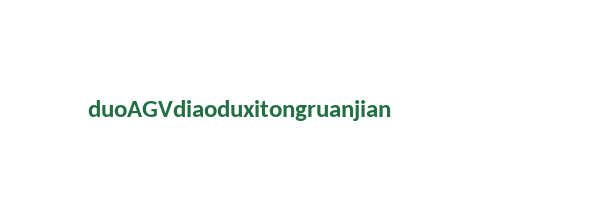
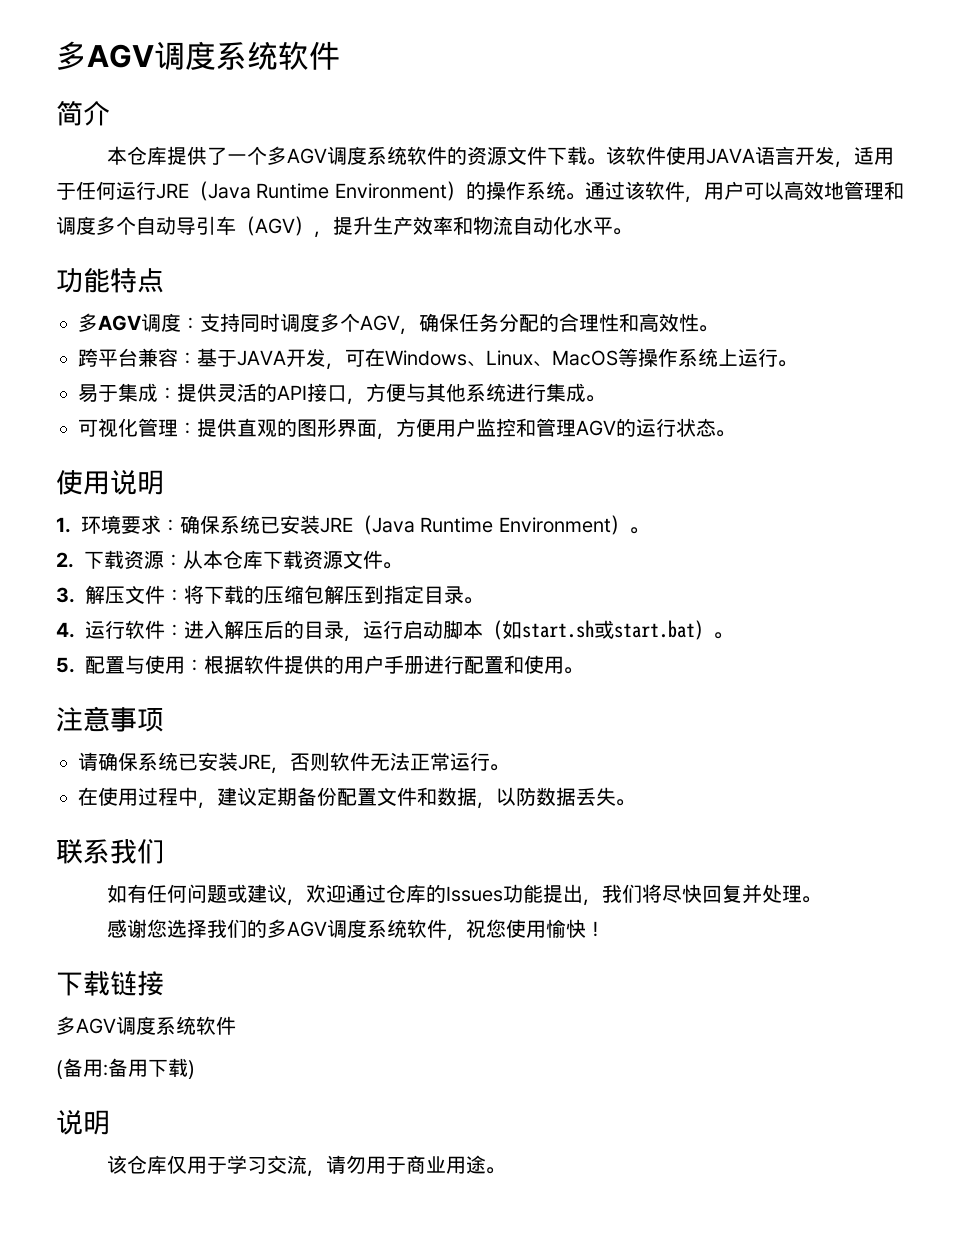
[88,100,391,121] duoAGVdiaoduxitongruanjian -> [56,41,340,70] [56,100,110,126] [107,146,895,168] [56,181,904,203] [56,216,632,238] [56,268,164,293] [78,313,718,335] [78,348,797,370] [78,383,605,405] [78,418,735,440] [56,469,164,495] [56,515,649,535] [56,550,402,570] [56,585,483,604] [56,620,733,642] [56,655,583,674] [56,706,164,732] [78,752,509,774] [78,787,635,809] [56,839,164,864] [107,884,822,906] [107,919,606,941] [56,971,164,996] [56,1016,236,1035] [56,1058,195,1079] [56,1109,110,1135] [107,1155,506,1177] 多AGV调度系统软件 // 简介 // 本仓库提供了一个多AGV调度系统软件的资源文件下载。该软件使用JAVA语言开发，适用于任何运行JRE（Java Runtime Environment）的操作系统。通过该软件，用户可以高效地管理和调度多个自动导引车（AGV），提升生产效率和物流自动化水平。 // 功能特点 // 多AGV调度：支持同时调度多个AGV，确保任务分配的合理性和高效性。 // 跨平台兼容：基于JAVA开发，可在Windows、Linux、MacOS等操作系统上运行。 // 易于集成：提供灵活的API接口，方便与其他系统进行集成。 // 可视化管理：提供直观的图形界面，方便用户监控和管理AGV的运行状态。 // 使用说明 // 1.环境要求：确保系统已安装JRE（Java Runtime Environment）。 // 2.下载资源：从本仓库下载资源文件。 // 3.解压文件：将下载的压缩包解压到指定目录。 // 4.运行软件：进入解压后的目录，运行启动脚本（如start.sh或start.bat）。 // 5.配置与使用：根据软件提供的用户手册进行配置和使用。 // 注意事项 // 请确保系统已安装JRE，否则软件无法正常运行。 // 在使用过程中，建议定期备份配置文件和数据，以防数据丢失。 // 联系我们 // 如有任何问题或建议，欢迎通过仓库的Issues功能提出，我们将尽快回复并处理。 // 感谢您选择我们的多AGV调度系统软件，祝您使用愉快！ // 下载链接 // 多AGV调度系统软件 // (备用:备用下载) // 说明 // 该仓库仅用于学习交流，请勿用于商业用途。

